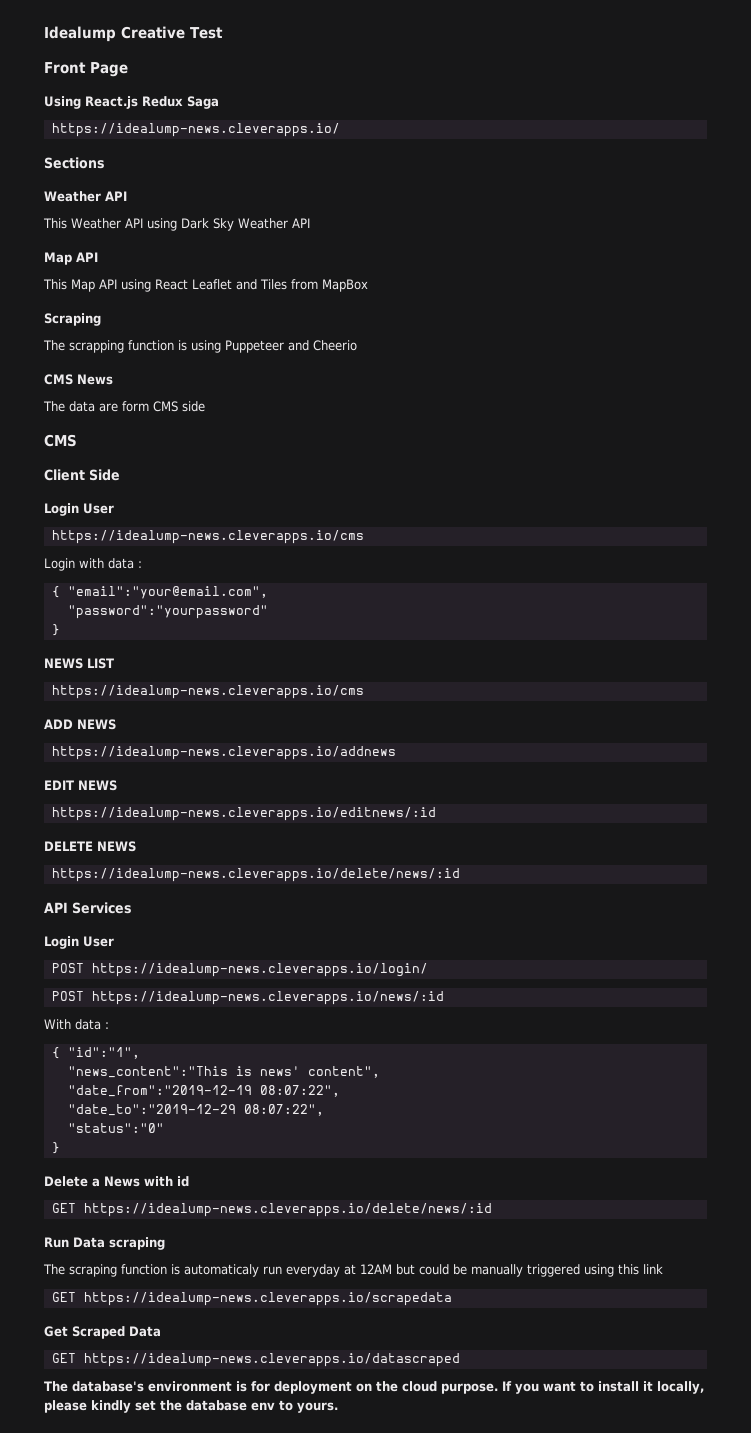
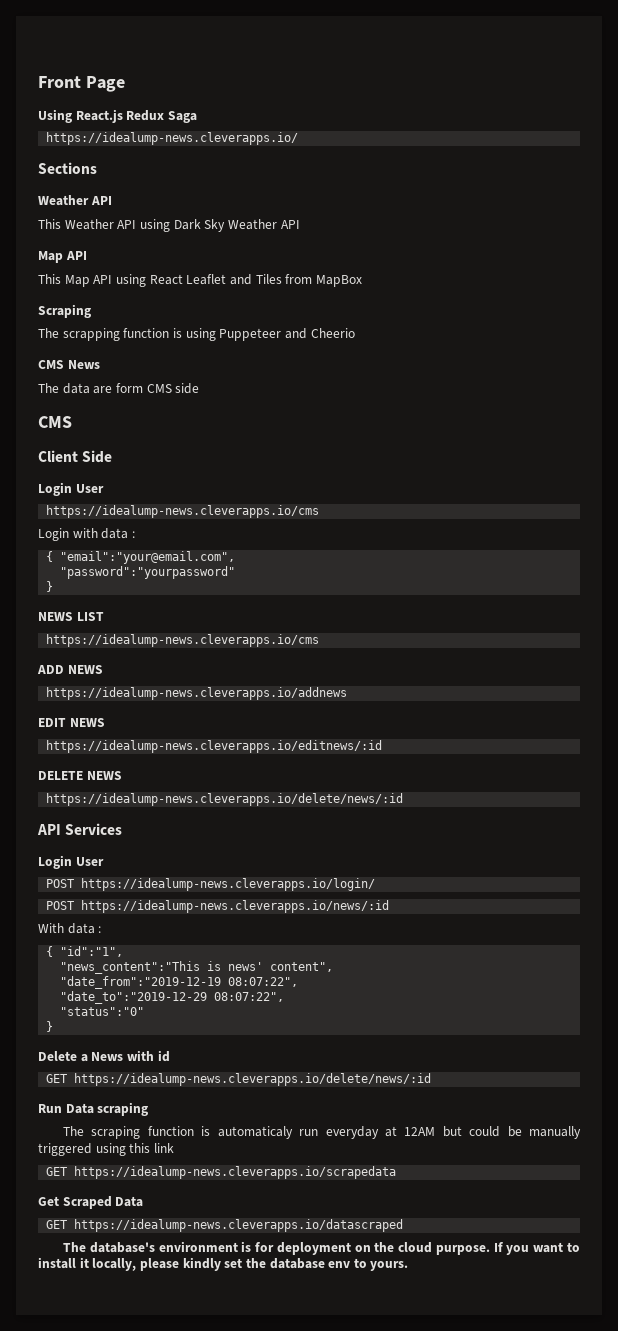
[44,26,223,42] Idealump Creative Test // -> (38, 82) none

